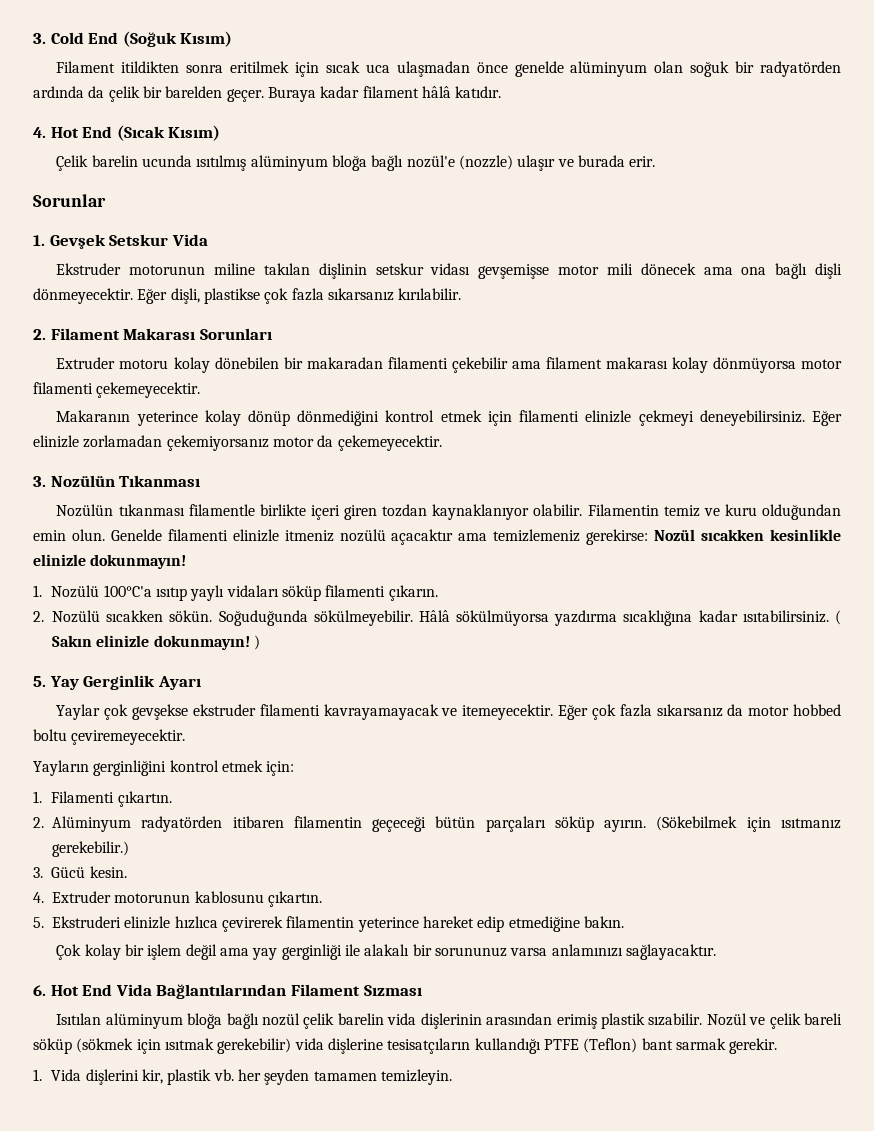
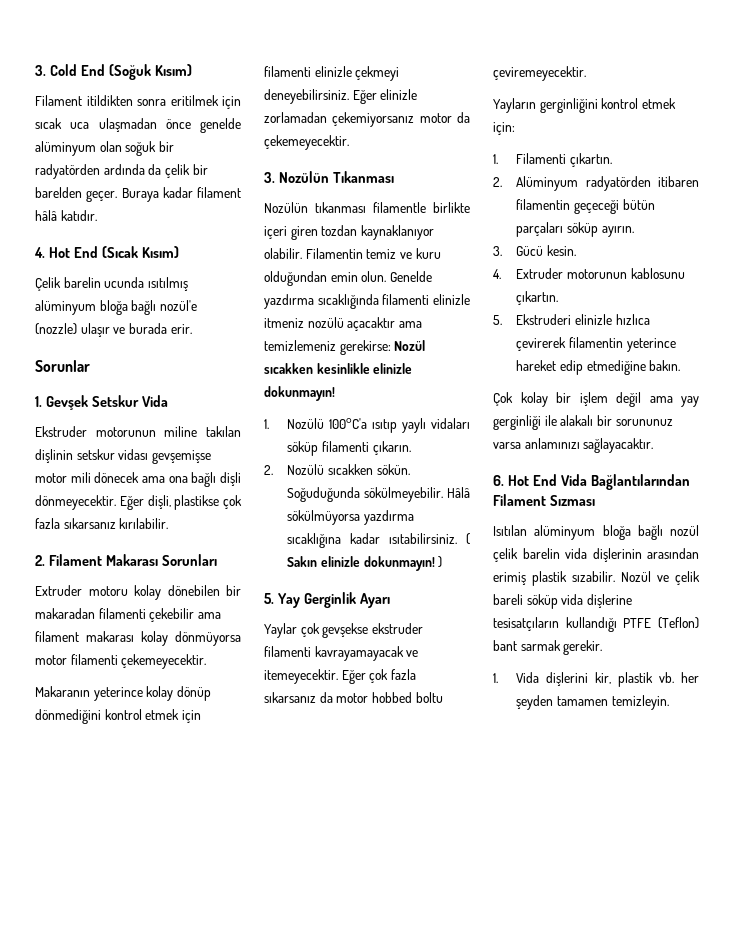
(162, 535) none -> [264,294,379,309] yazdırma sıcaklığında
[656,816,841,832] [52,841,129,857] (Sökebilmek için ısıtmanız gerekebilir.) -> (634, 231) none
[76,1038,292,1054] (sökmek için ısıtmak gerekebilir) -> (558, 601) none

